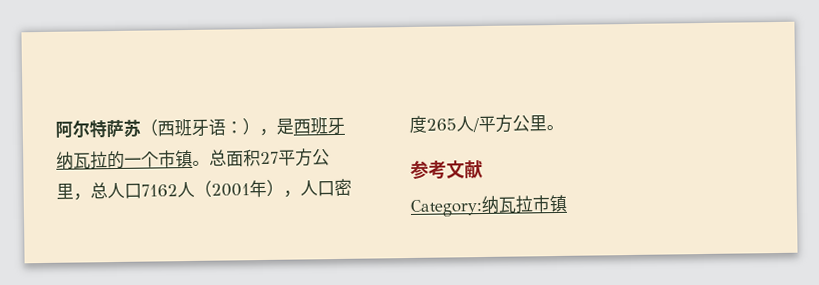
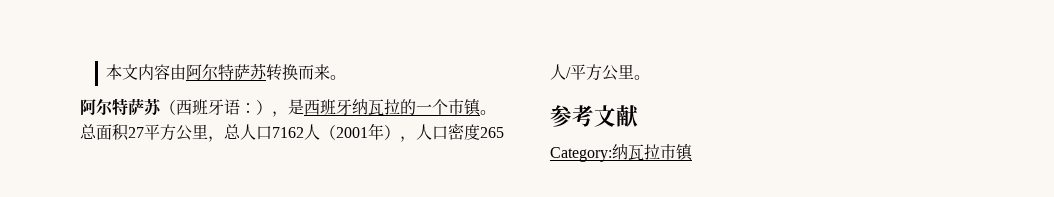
(55, 129) none -> [106,63,347,81] 本文内容由阿尔特萨苏转换而来。 //

